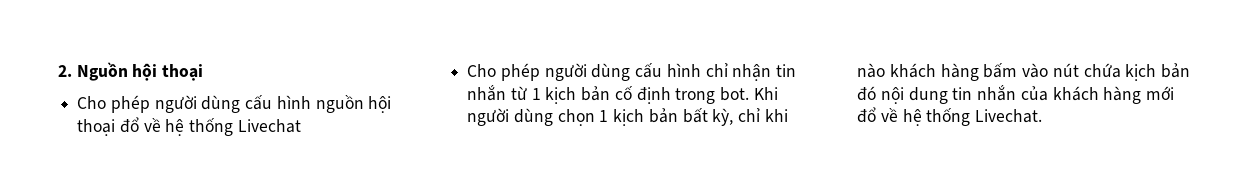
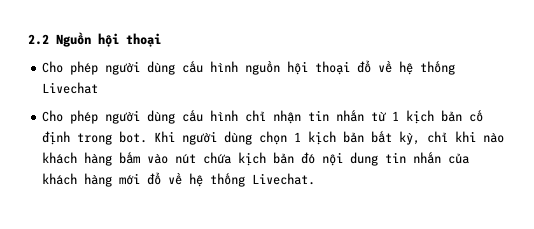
[58,65,72,77] 2. -> [28,34,49,45] 2.2

